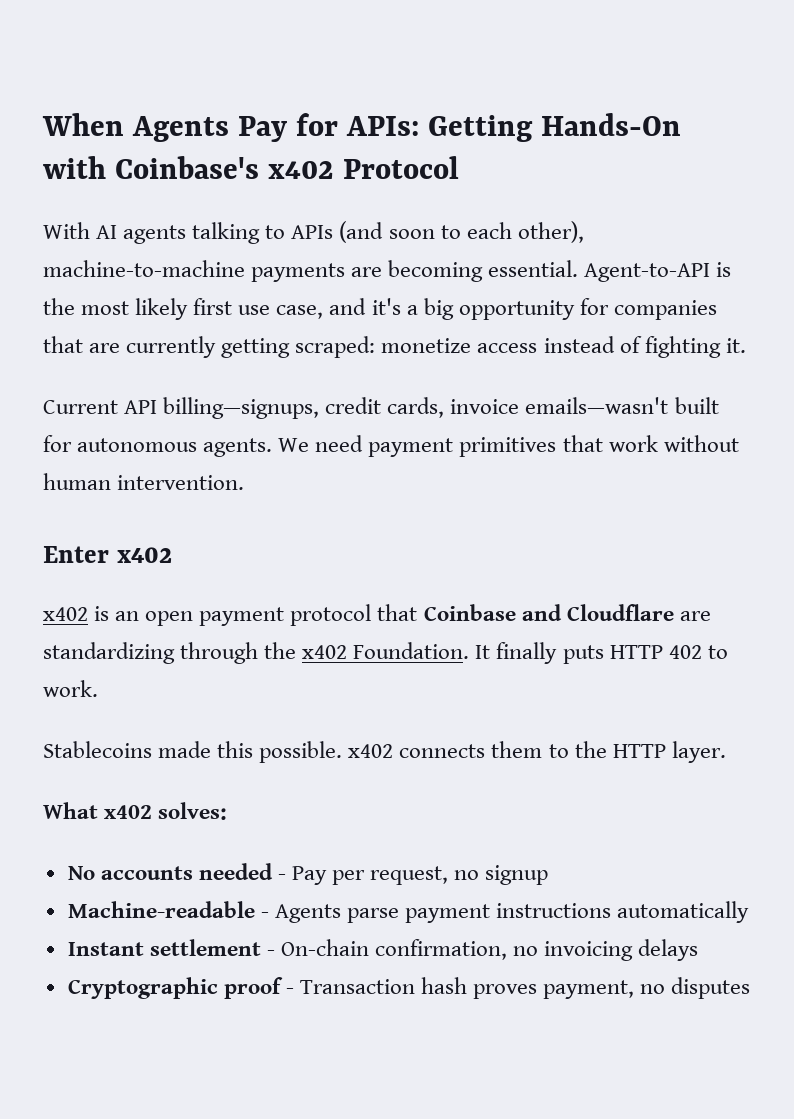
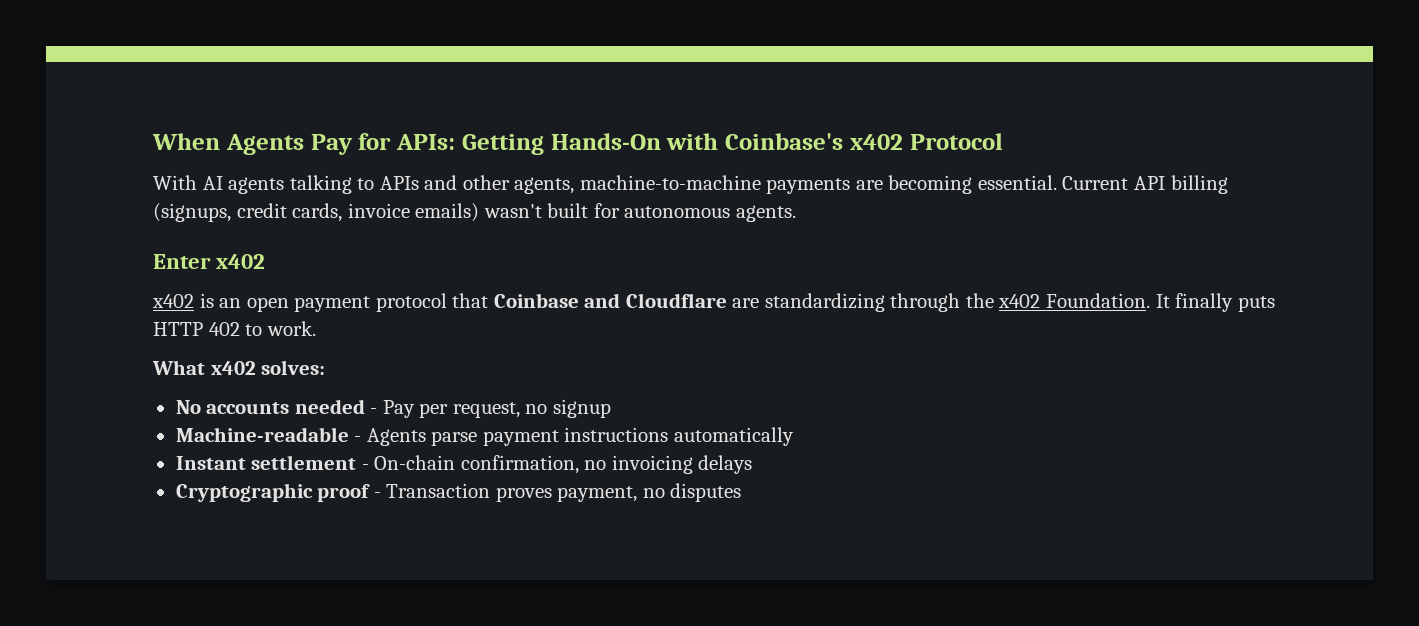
[339,221,584,243] (and soon to each other), -> [424,175,575,194] and other agents,
[584,262,732,282] [43,298,717,320] [43,336,746,358] [43,397,320,419] Agent-to-API is the most likely first use case, and it's a big opportunity for companies that are currently getting scraped: monetize access instead of fighting it. // Current API billing—signups, -> [1062,175,1228,194] [153,203,231,222] Current API billing (signups,
[525,397,669,414] emails—wasn't -> [415,203,542,222] emails) wasn't
[278,435,739,457] [43,473,245,490] We need payment primitives that work without human intervention. -> (796, 213) none
[43,741,726,763] // Stablecoins made this possible. x402 connects them to the HTTP layer. -> (316, 328) none
[421,977,468,994] hash -> (491, 490) none

